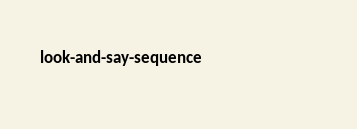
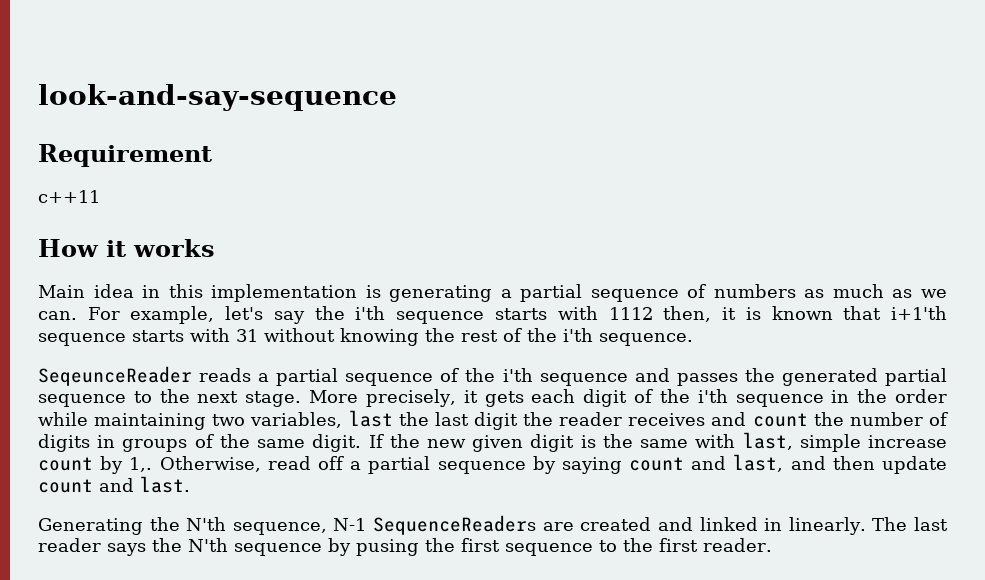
(202, 58) none -> [38,144,212,167] [38,190,100,203] [38,239,215,257] [38,284,947,302] [38,306,947,324] [38,328,693,346] [38,366,948,386] [38,389,947,407] [38,410,948,430] [38,432,947,452] [38,454,947,474] [38,476,190,493] [38,515,948,535] [38,538,772,556] // Requirement // c++11 // How it works // Main idea in this implementation is generating a partial sequence of numbers as much as we can. For example, let's say the i'th sequence starts with 1112 then, it is known that i+1'th sequence starts with 31 without knowing the rest of the i'th sequence. // SeqeunceReader reads a partial sequence of the i'th sequence and passes the generated partial sequence to the next stage. More precisely, it gets each digit of the i'th sequence in the order while maintaining two variables, last the last digit the reader receives and count the number of digits in groups of the same digit. If the new given digit is the same with last, simple increase count by 1,. Otherwise, read off a partial sequence by saying count and last, and then update count and last. // Generating the N'th sequence, N-1 SequenceReaders are created and linked in linearly. The last reader says the N'th sequence by pusing the first sequence to the first reader.

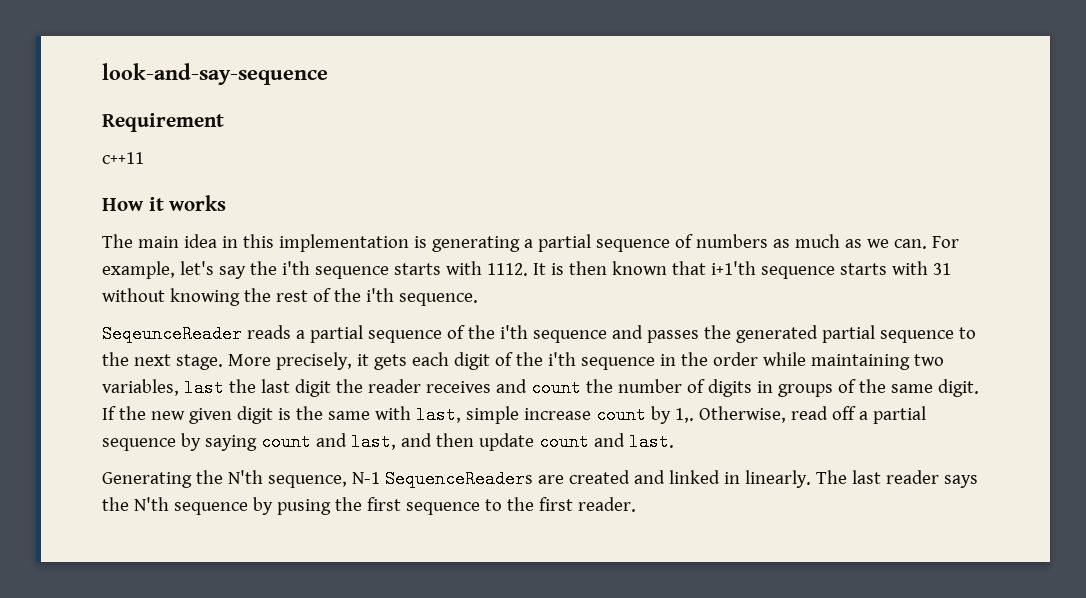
[38,285,85,298] Main -> [102,234,179,248] The main
[608,306,761,322] 1112 then, it is -> [486,261,607,276] 1112. It is then

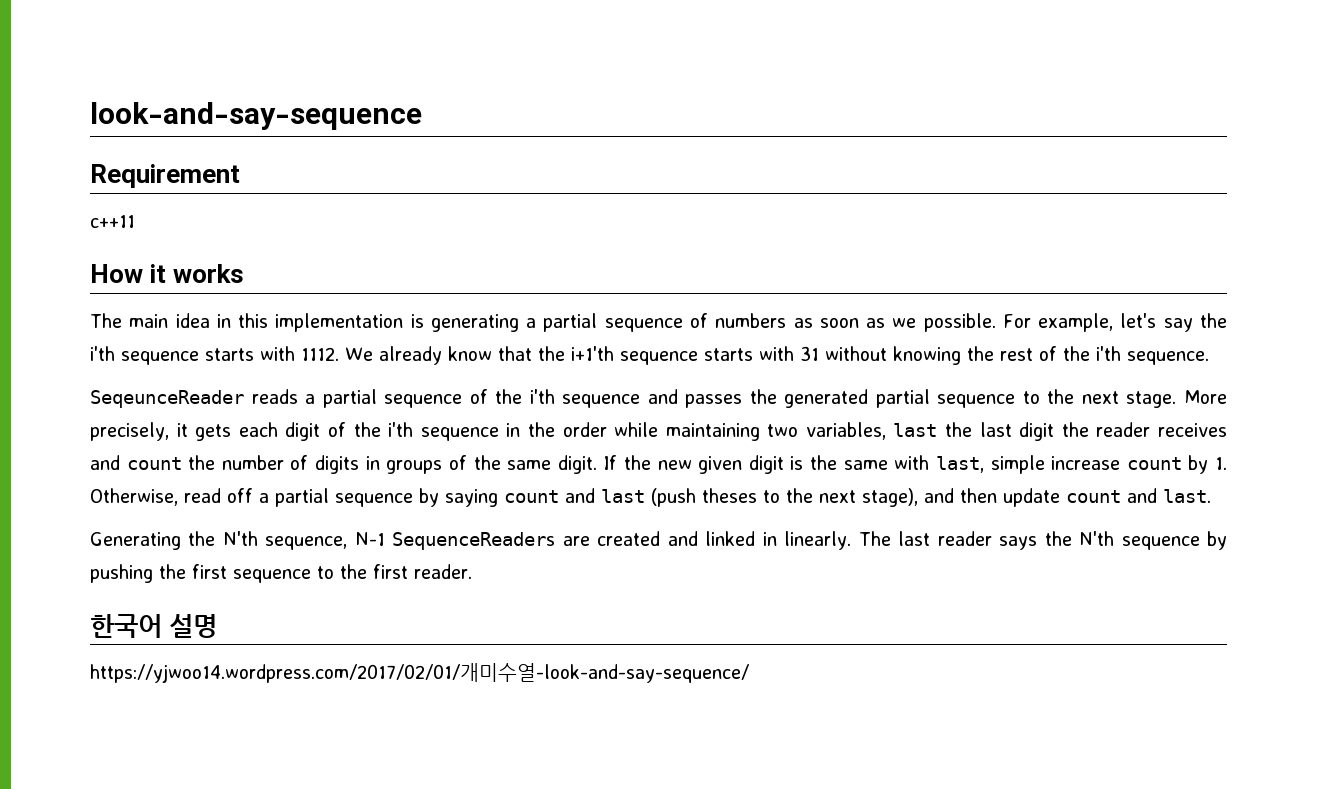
[794,234,840,248] much -> [819,318,859,328] soon
[893,239,927,249] can. -> [923,313,996,332] possible.
[532,261,706,275] It is then known that -> [345,346,565,365] We already know that the
[674,408,694,423] 1,. -> [1215,457,1228,470] 1.
[350,433,396,451] last, -> [601,488,918,507] last (push theses to the next stage),
[276,499,331,515] pusing -> [90,564,153,583] pushing
(636, 504) none -> [90,614,218,638] [90,663,749,683] // 한국어 설명 // https://yjwoo14.wordpress.com/2017/02/01/개미수열-look-and-say-sequence/

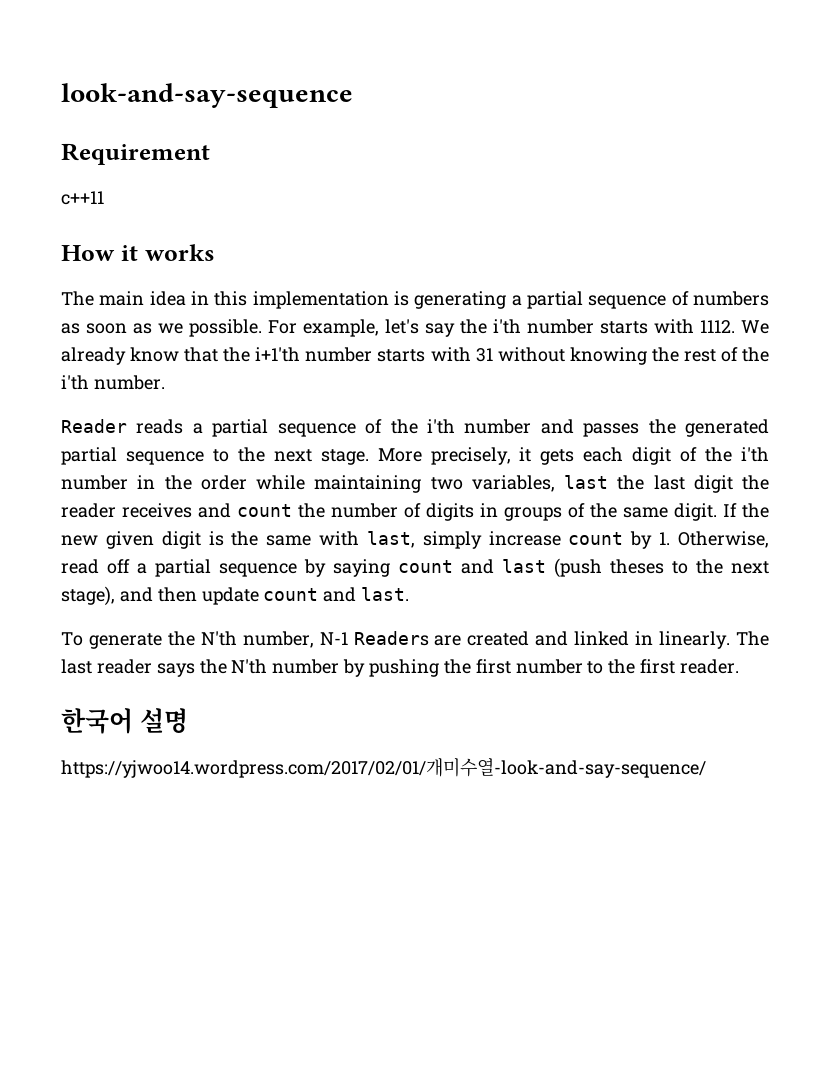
[121,351,199,365] sequence -> [527,319,594,334] number
[619,351,698,365] sequence -> [305,347,373,362] number
[1126,351,1209,365] [90,390,244,408] sequence. // SeqeunceReader -> [93,375,165,390] [61,419,127,433] number. // Reader
[562,394,641,408] sequence -> [464,419,532,434] number
[420,427,499,441] sequence -> [61,475,128,490] number
[990,455,1045,474] simple -> [422,531,482,549] simply
[90,531,556,550] Generating the N'th sequence, N-1 SequenceReaders -> [61,631,429,649] To generate the N'th number, N-1 Readers
[1121,536,1200,550] sequence -> [272,659,340,674] number
[233,569,311,583] sequence -> [515,659,583,674] number

